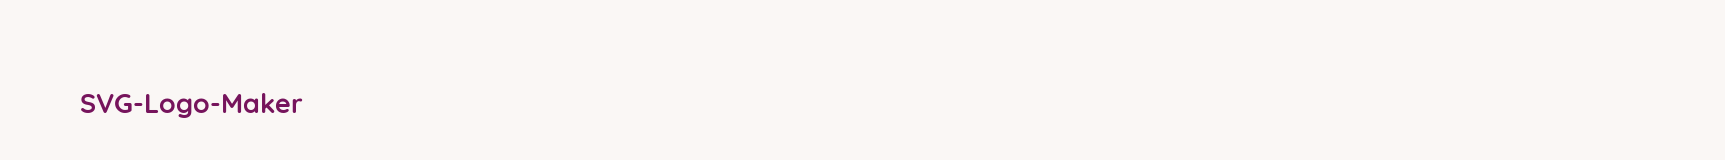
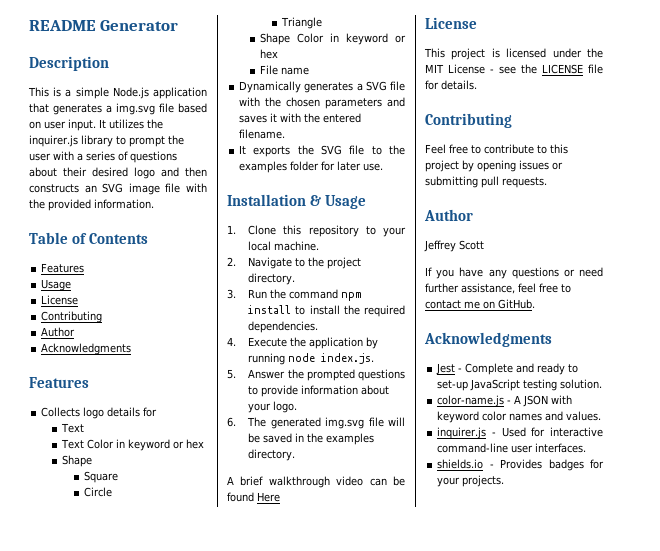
[80,93,303,118] SVG-Logo-Maker -> [29,20,179,31] [29,56,109,71] [28,87,207,99] [29,103,207,115] [29,119,163,131] [29,135,184,147] [29,151,177,163] [29,167,207,179] [29,183,207,195] [29,199,154,211] [29,232,149,244] [41,263,85,273] [41,279,72,291] [41,295,79,305] [41,311,103,323] [41,327,76,337] [41,343,132,355] [29,377,89,388] [41,407,158,419] [61,423,85,433] [61,439,205,451] [62,455,93,467] [83,471,118,483] [83,487,112,497] [280,17,322,29] [260,33,406,45] [260,49,279,59] [260,65,310,75] [239,81,405,93] [239,97,405,109] [239,113,362,123] [239,129,286,139] [239,145,405,157] [239,161,384,173] [227,194,367,209] [227,225,406,237] [248,241,320,251] [227,257,362,269] [248,273,296,285] [227,289,363,301] [248,305,405,317] [248,321,319,333] [227,337,379,349] [248,353,375,365] [227,369,405,381] [248,385,390,397] [248,401,298,413] [227,417,405,429] [248,433,375,445] [248,449,296,461] [227,476,405,488] [227,492,280,502] [425,17,477,29] [424,48,603,60] [425,64,603,74] [425,80,477,90] [425,113,512,128] [425,144,568,154] [425,160,563,172] [425,176,547,188] [424,209,473,221] [424,240,484,252] [425,267,603,279] [425,283,571,294] [425,299,535,309] [424,332,552,347] [436,363,579,375] [437,379,603,391] [437,395,573,407] [437,411,602,423] [437,427,603,439] [437,443,587,453] [437,459,604,471] [437,475,505,487] README Generator // Description // This is a simple Node.js application that generates a img.svg file based on user input. It utilizes the inquirer.js library to prompt the user with a series of questions about their desired logo and then constructs an SVG image file with the provided information. // Table of Contents // Features // Usage // License // Contributing // Author // Acknowledgments // Features // Collects logo details for // Text // Text Color in keyword or hex // Shape // Square // Circle // Triangle // Shape Color in keyword or hex // File name // Dynamically generates a SVG file with the chosen parameters and saves it with the entered filename. // It exports the SVG file to the examples folder for later use. // Installation & Usage // 1. Clone this repository to your local machine. // 2. Navigate to the project directory. // 3. Run the command npm install to install the required dependencies. // 4. Execute the application by running node index.js. // 5. Answer the prompted questions to provide information about your logo. // 6. The generated img.svg file will be saved in the examples directory. // A brief walkthrough video can be found Here // License // This project is licensed under the MIT License - see the LICENSE file for details. // Contributing // Feel free to contribute to this project by opening issues or submitting pull requests. // Author // Jeffrey Scott // If you have any questions or need further assistance, feel free to contact me on GitHub. // Acknowledgments // Jest - Complete and ready to set-up JavaScript testing solution. // color-name.js - A JSON with keyword color names and values. // inquirer.js - Used for interactive command-line user interfaces. // shields.io - Provides badges for your projects.

